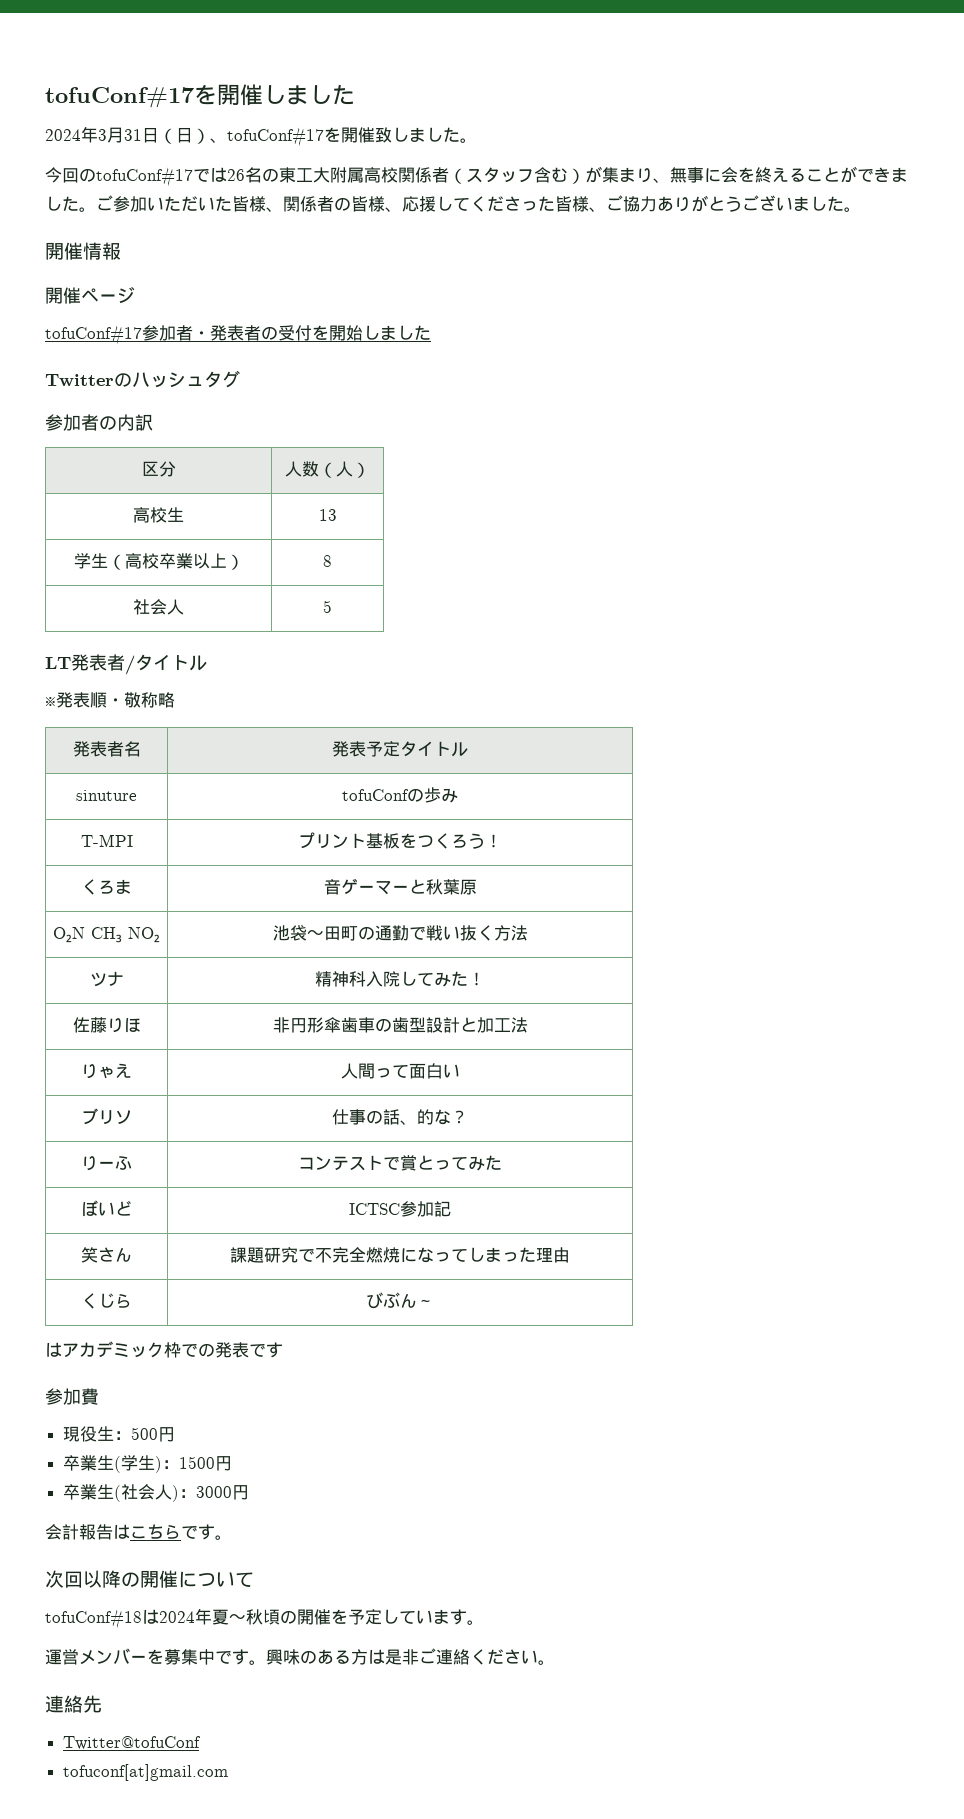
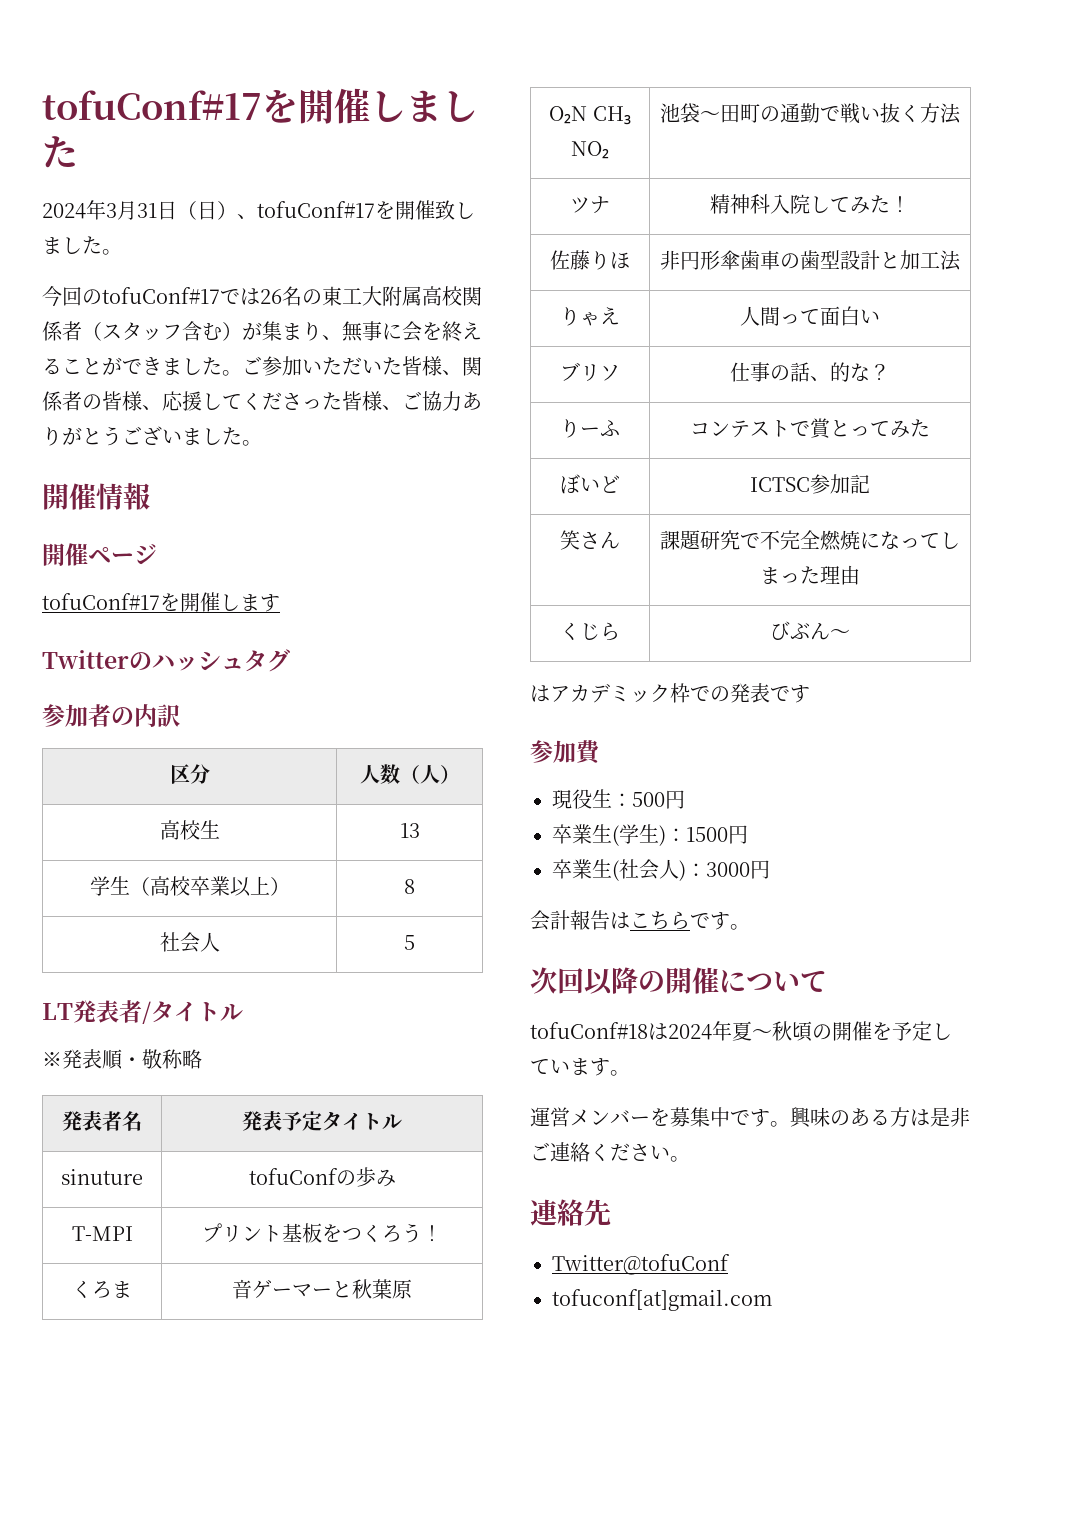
[142,325,431,341] 参加者・発表者の受付を開始しました -> [160,592,280,612] を開催します

